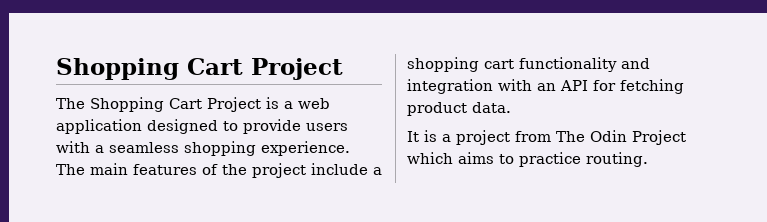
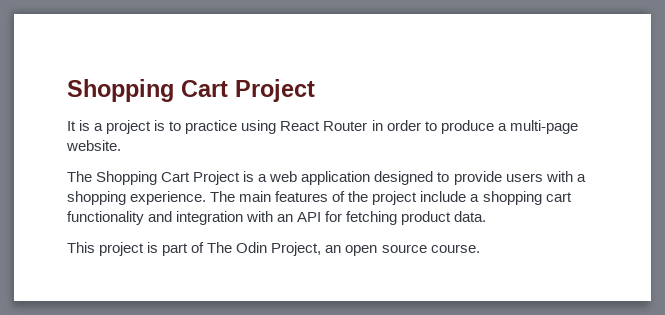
[56,58,343,80] Shopping Cart Project -> [67,79,315,102] [67,120,578,134] [66,140,121,151] Shopping Cart Project // It is a project is to practice using React Router in order to produce a multi-page website.
[109,142,179,153] seamless -> (586, 178) none
[407,130,686,145] [407,152,648,167] It is a project from The Odin Project which aims to practice routing. -> [67,242,480,256] This project is part of The Odin Project, an open source course.

